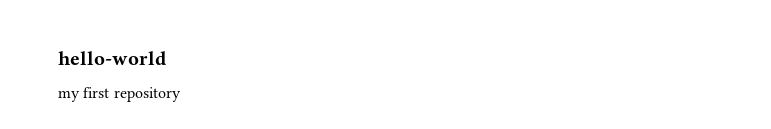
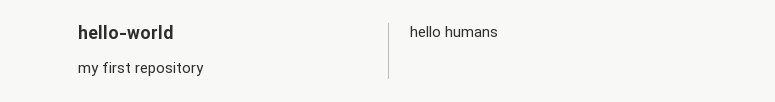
(181, 94) none -> [410,26,499,37] // hello humans

